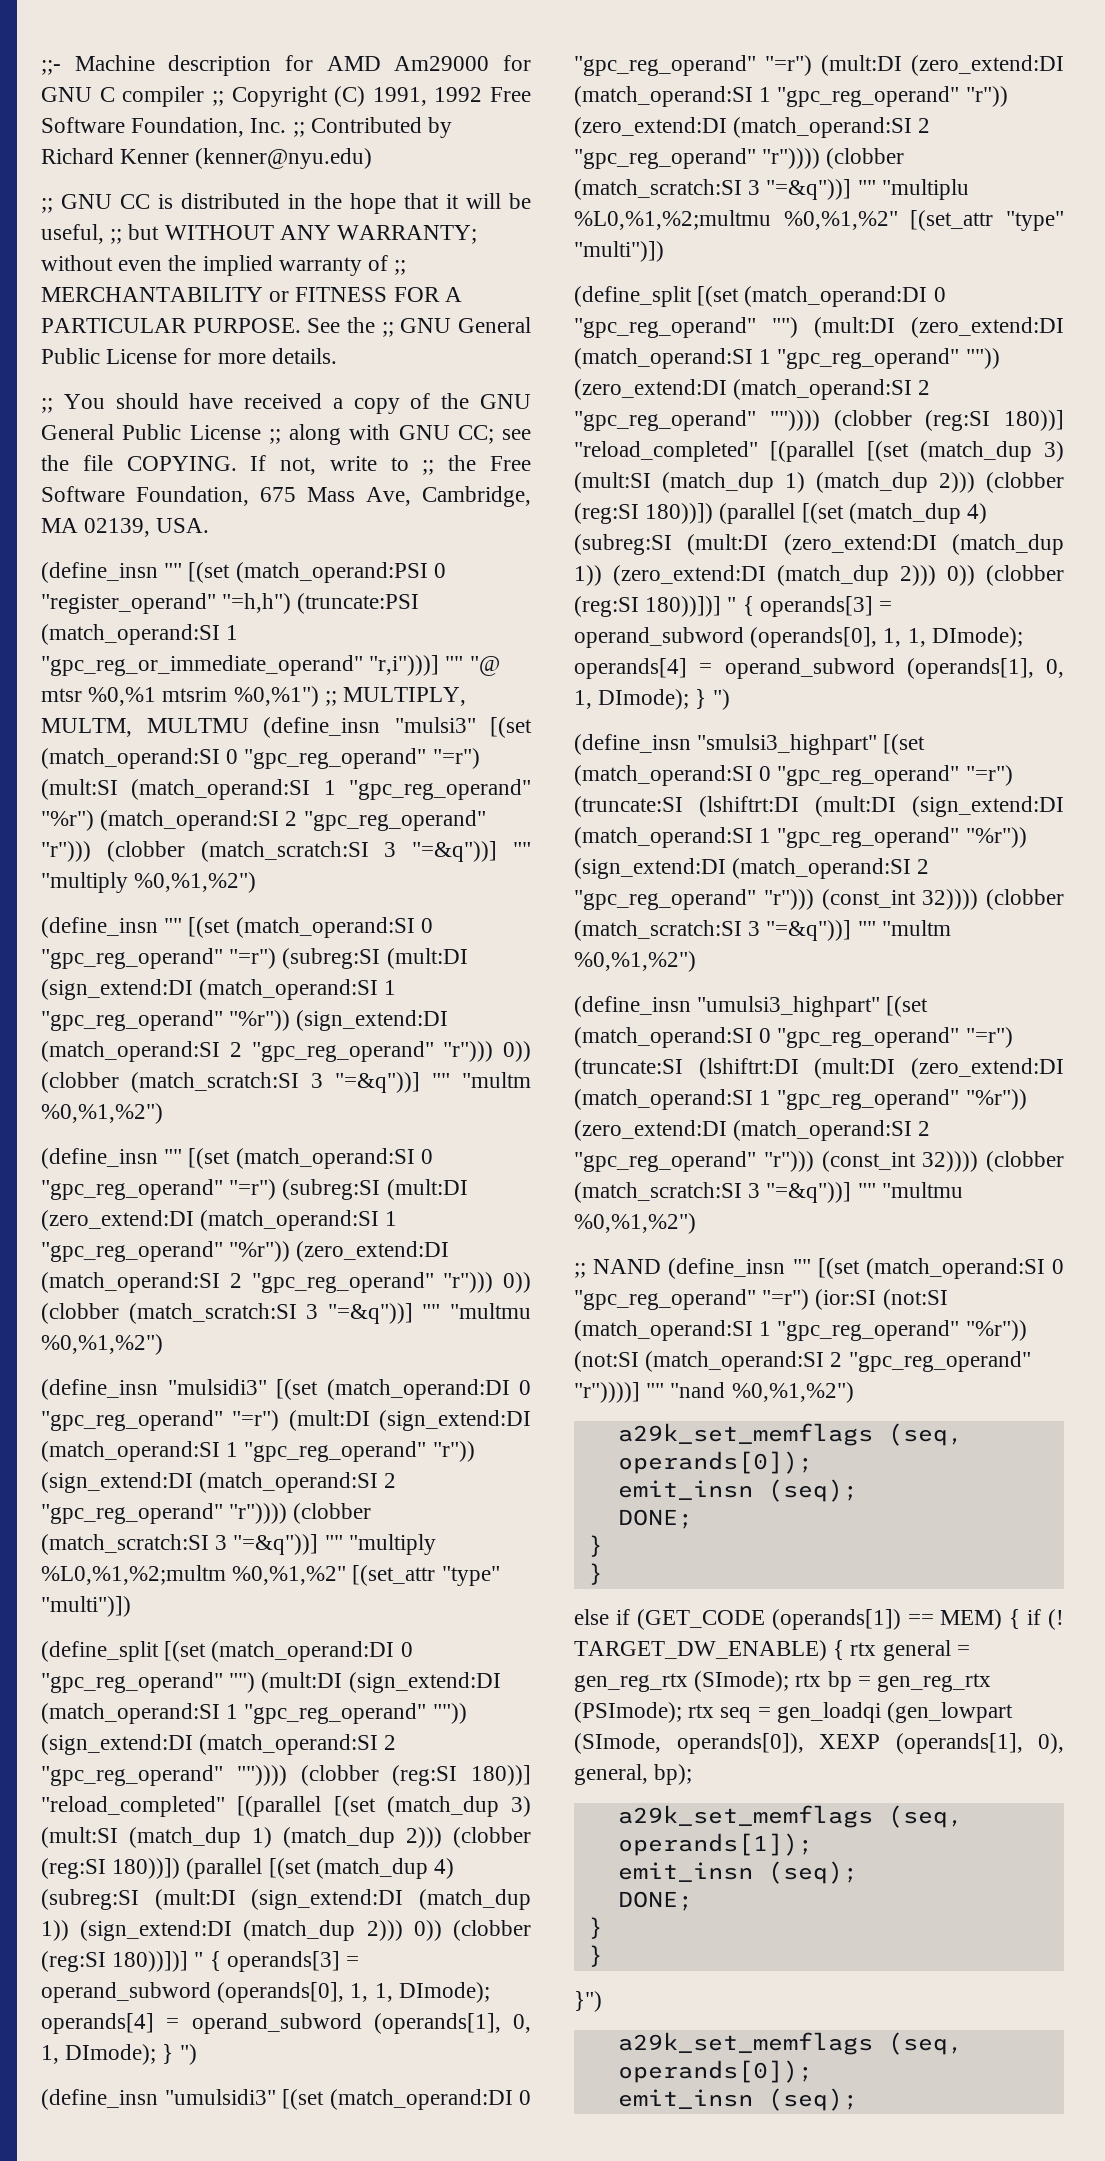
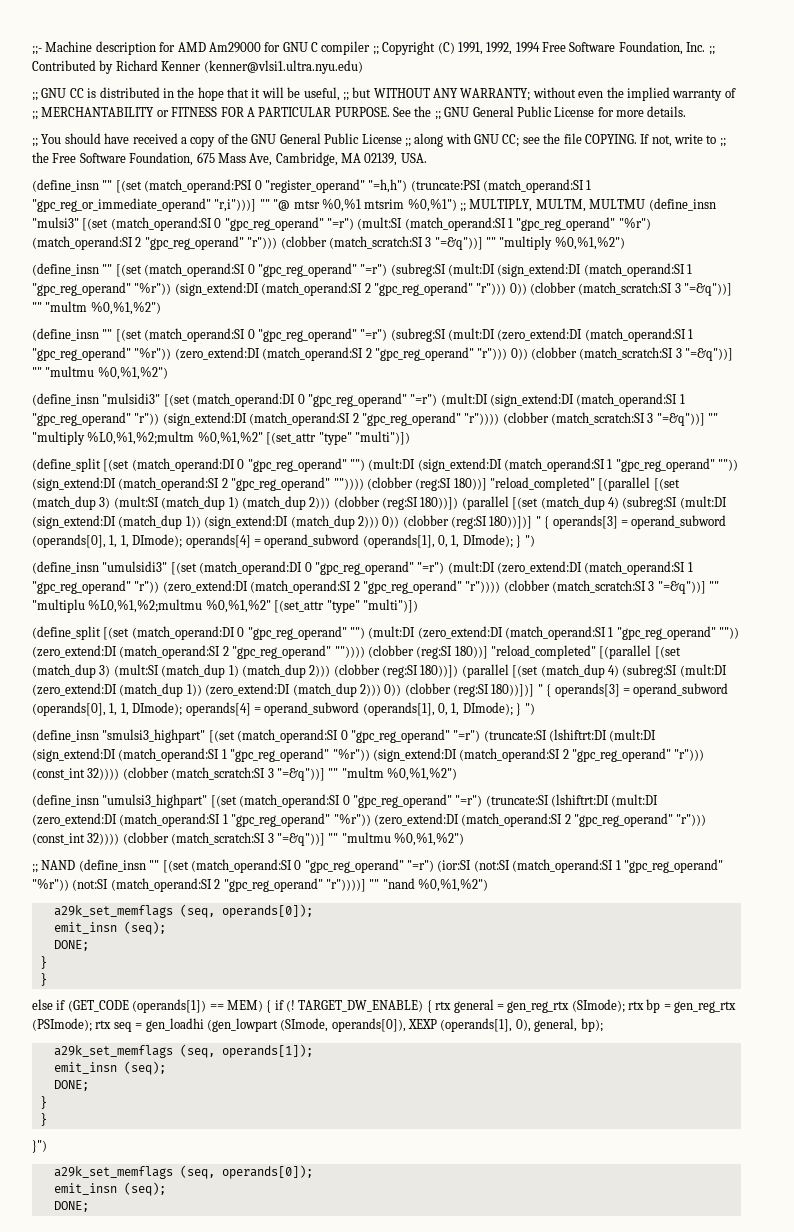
[434,87,483,102] 1992 -> [486,42,540,55] 1992, 1994
[195,148,373,169] (kenner@nyu.edu) -> [203,60,363,74] (kenner@vlsi1.ultra.nyu.edu)
[776,1702,881,1723] gen_loadqi -> [145,1018,204,1032] gen_loadhi
(858, 2099) none -> [53,1201,89,1212] // DONE;

